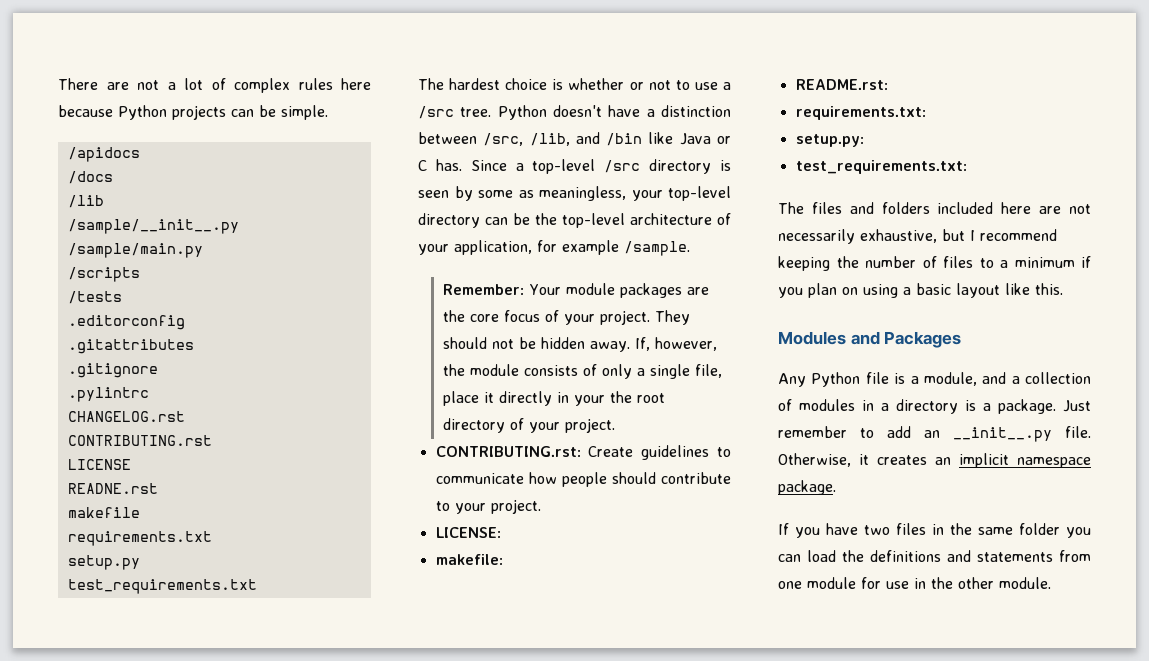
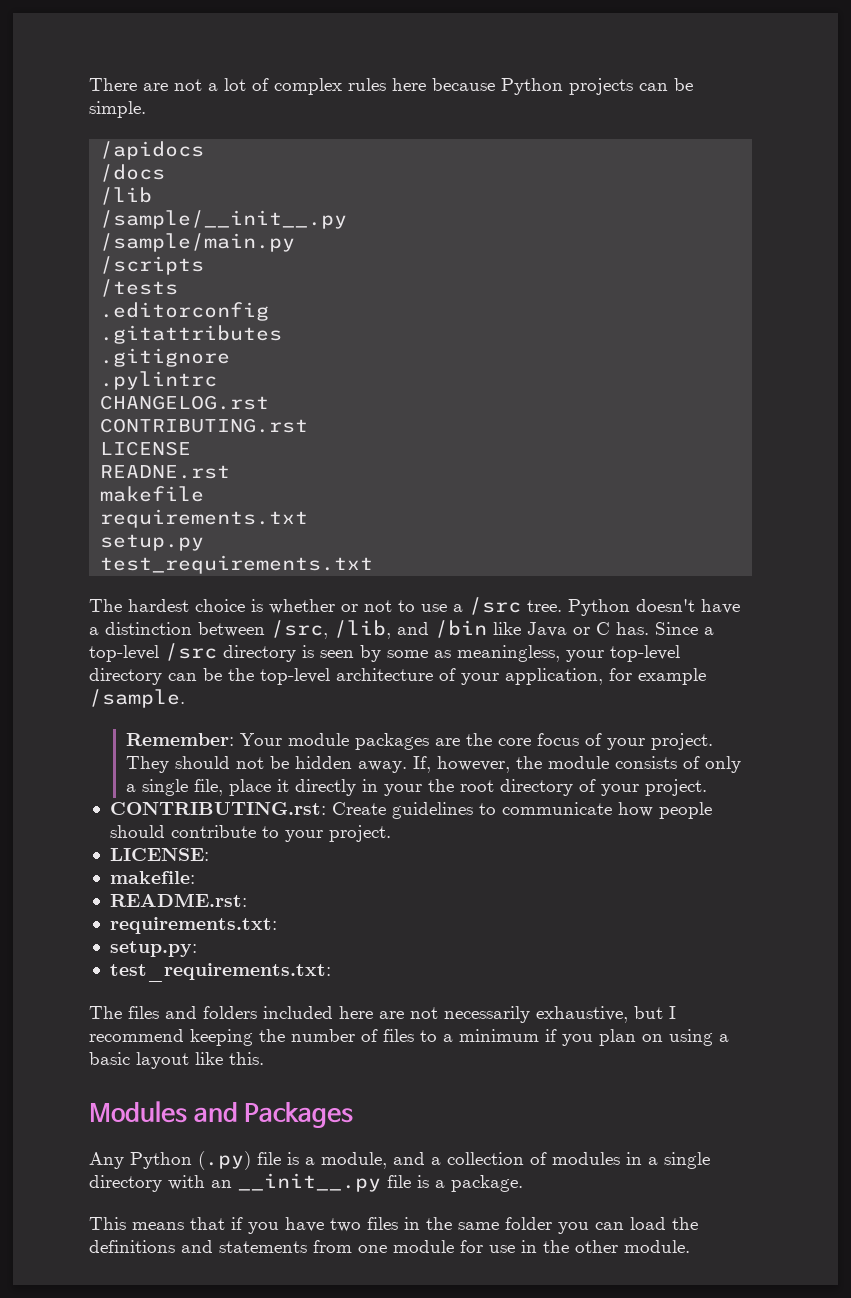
(861, 379) none -> [198,1151,251,1170] (.py)
[896,399,1091,414] [778,426,1091,442] [778,453,1091,468] [778,480,836,495] [778,523,789,535] directory is a package. Just remember to add an __init__.py file. Otherwise, it creates an implicit namespace package. // If -> [664,1152,710,1169] [89,1173,523,1192] [89,1217,243,1230] single directory with an __init__.py file is a package. // This means that if

